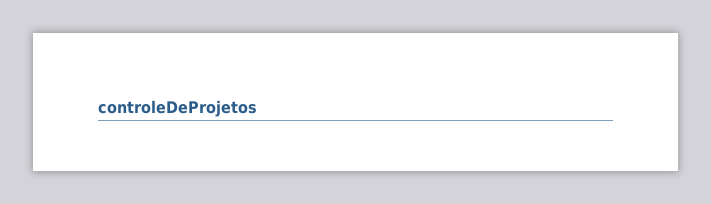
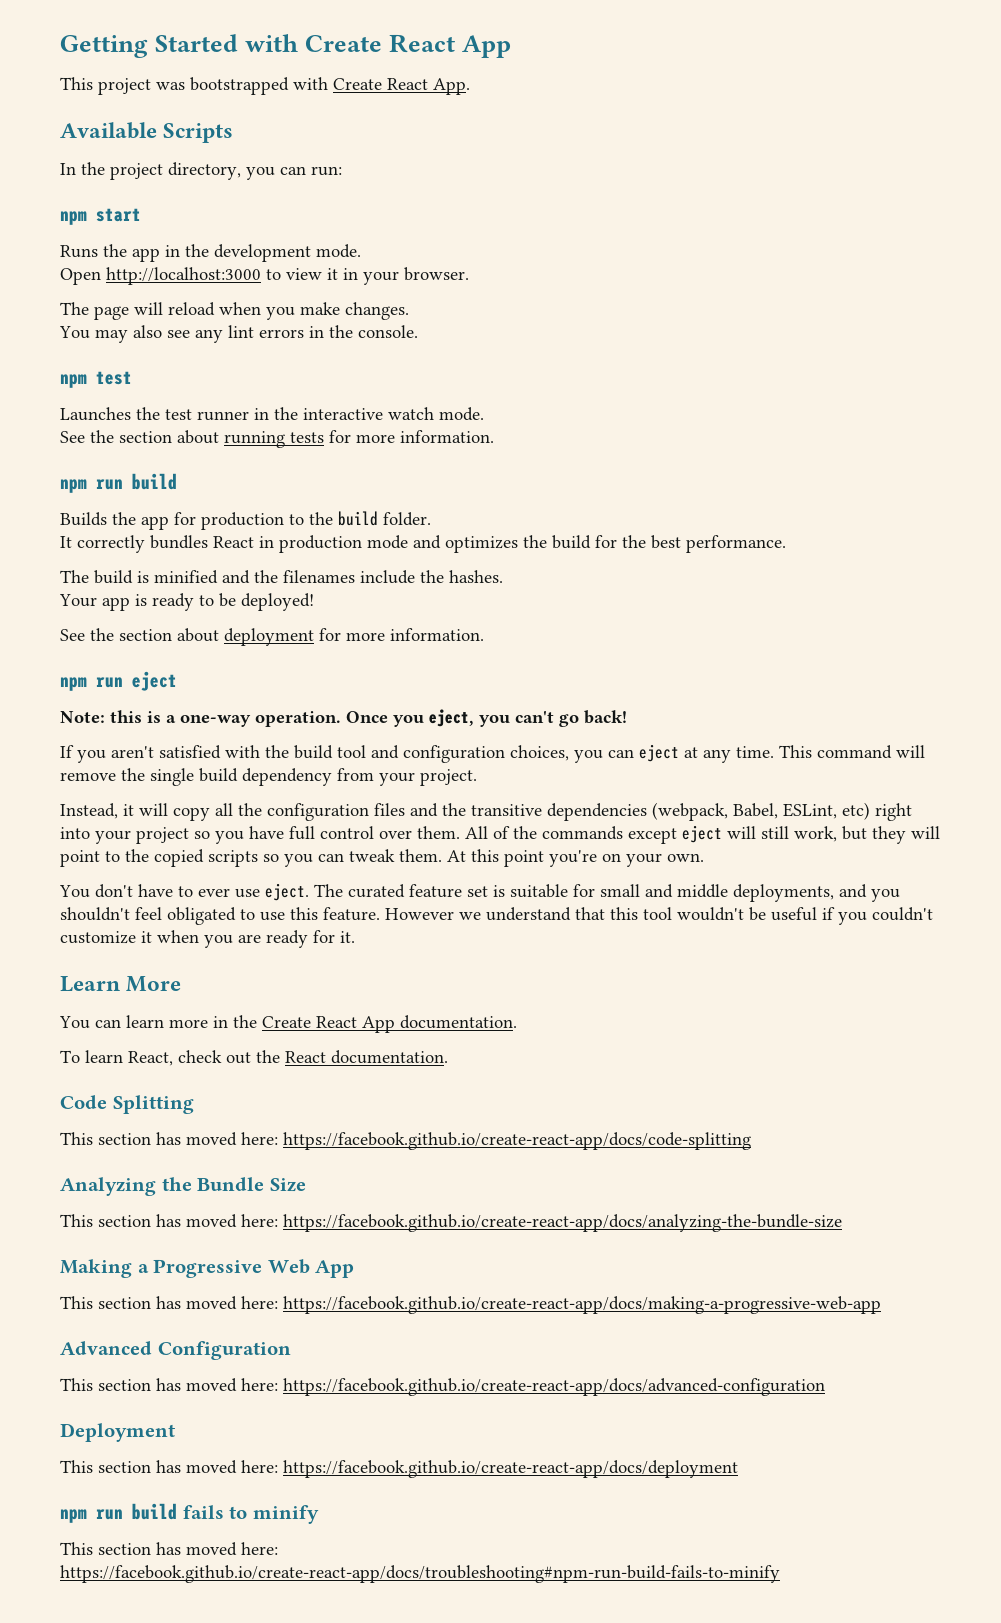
[98,100,257,117] controleDeProjetos -> [60,34,512,58] [60,77,470,95] [60,122,234,143] [60,162,342,180] [60,208,141,225] [60,244,361,262] [60,267,469,285] [60,302,409,320] [59,325,418,343] [60,371,132,388] [60,407,484,421] [60,430,494,448] [60,473,177,493] [60,511,431,530] [60,535,786,553] [60,570,503,584] [59,593,314,611] [60,628,484,646] [60,671,177,691] [60,709,627,727] [60,744,925,763] [60,768,477,786] [60,802,912,821] [60,825,940,844] [60,849,704,867] [59,883,900,902] [60,907,933,925] [60,930,355,948] [60,976,182,992] [59,1015,517,1033] [60,1050,448,1066] [60,1095,194,1114] [60,1132,751,1150] [60,1177,306,1196] [60,1214,842,1232] [60,1259,355,1278] [60,1296,881,1314] [60,1341,291,1360] [60,1378,825,1396] [60,1423,175,1442] [60,1460,738,1478] [60,1503,319,1524] [60,1542,278,1556] [60,1565,780,1583] Getting Started with Create React App // This project was bootstrapped with Create React App. // Available Scripts // In the project directory, you can run: // npm start // Runs the app in the development mode. // Open http://localhost:3000 to view it in your browser. // The page will reload when you make changes. // You may also see any lint errors in the console. // npm test // Launches the test runner in the interactive watch mode. // See the section about running tests for more information. // npm run build // Builds the app for production to the build folder. // It correctly bundles React in production mode and optimizes the build for the best performance. // The build is minified and the filenames include the hashes. // Your app is ready to be deployed! // See the section about deployment for more information. // npm run eject // Note: this is a one-way operation. Once you eject, you can't go back! // If you aren't satisfied with the build tool and configuration choices, you can eject at any time. This command will remove the single build dependency from your project. // Instead, it will copy all the configuration files and the transitive dependencies (webpack, Babel, ESLint, etc) right into your project so you have full control over them. All of the commands except eject will still work, but they will point to the copied scripts so you can tweak them. At this point you're on your own. // You don't have to ever use eject. The curated feature set is suitable for small and middle deployments, and you shouldn't feel obligated to use this feature. However we understand that this tool wouldn't be useful if you couldn't customize it when you are ready for it. // Learn More // You can learn more in the Create React App documentation. // To learn React, check out the React documentation. // Code Splitting // This section has moved here: https://facebook.github.io/create-react-app/docs/code-splitting // Analyzing the Bundle Size // This section has moved here: https://facebook.github.io/create-react-app/docs/analyzing-the-bundle-size // Making a Progressive Web App // This section has moved here: https://facebook.github.io/create-react-app/docs/making-a-progressive-web-app // Advanced Configuration // This section has moved here: https://facebook.github.io/create-react-app/docs/advanced-configuration // Deployment // This section has moved here: https://facebook.github.io/create-react-app/docs/deployment // npm run build fails to minify // This section has moved here: https://facebook.github.io/create-react-app/docs/troubleshooting#npm-run-build-fails-to-minify

